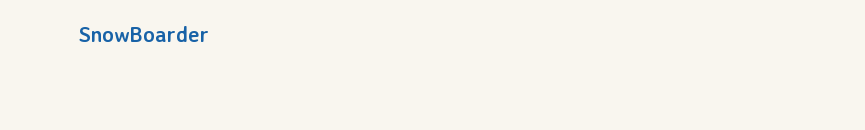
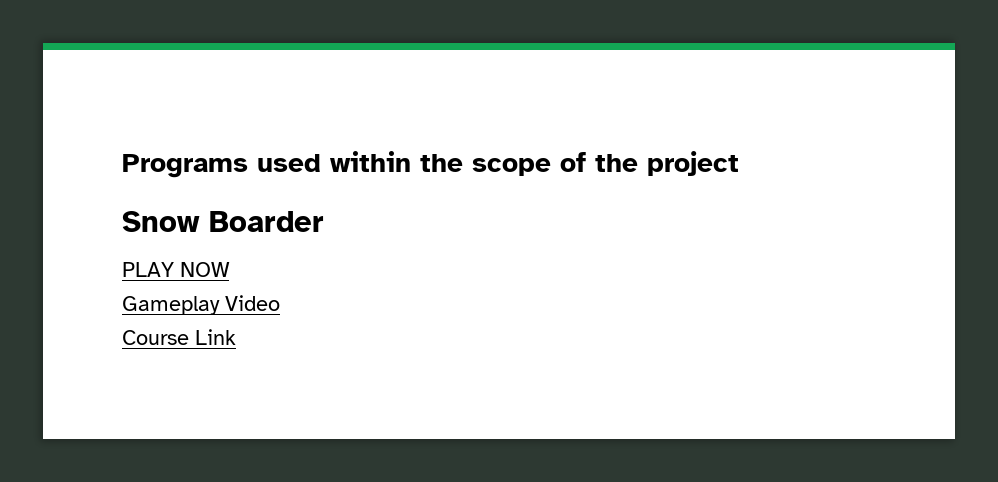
[78,26,209,42] SnowBoarder -> [122,151,739,178] [122,211,324,232] [122,262,230,277] [122,295,280,315] [122,329,236,345] Programs used within the scope of the project // Snow Boarder // PLAY NOW // Gameplay Video // Course Link

